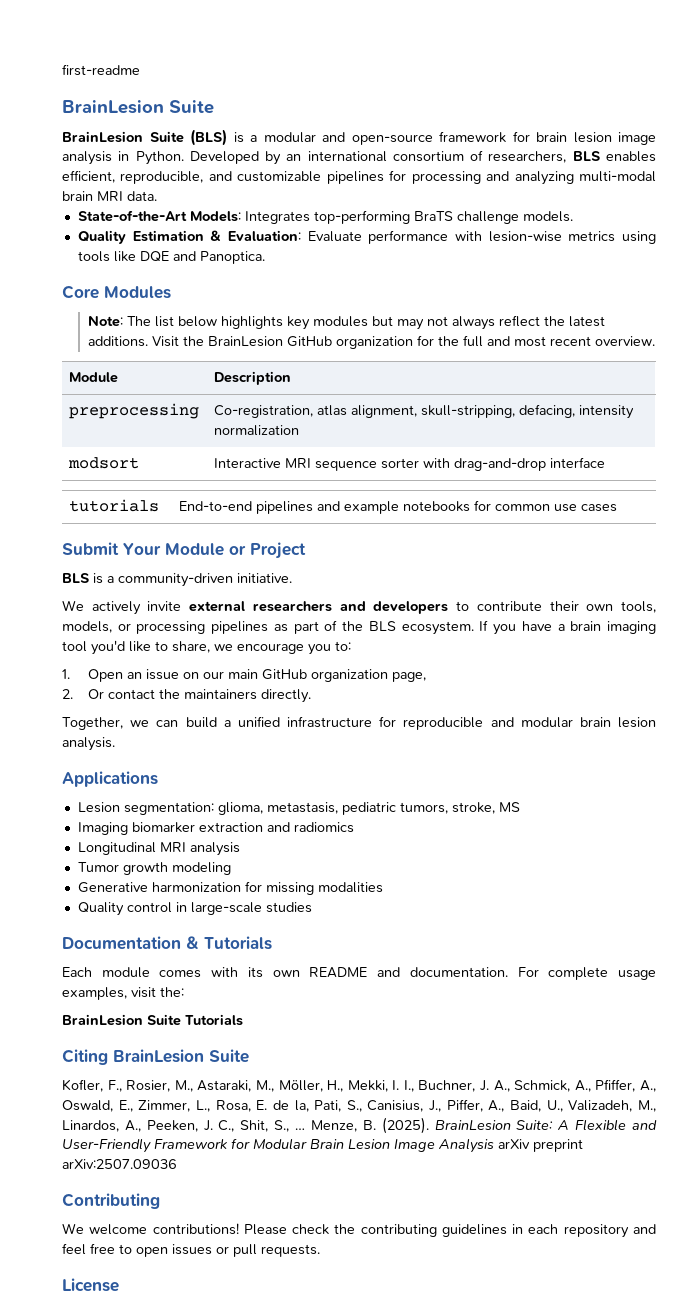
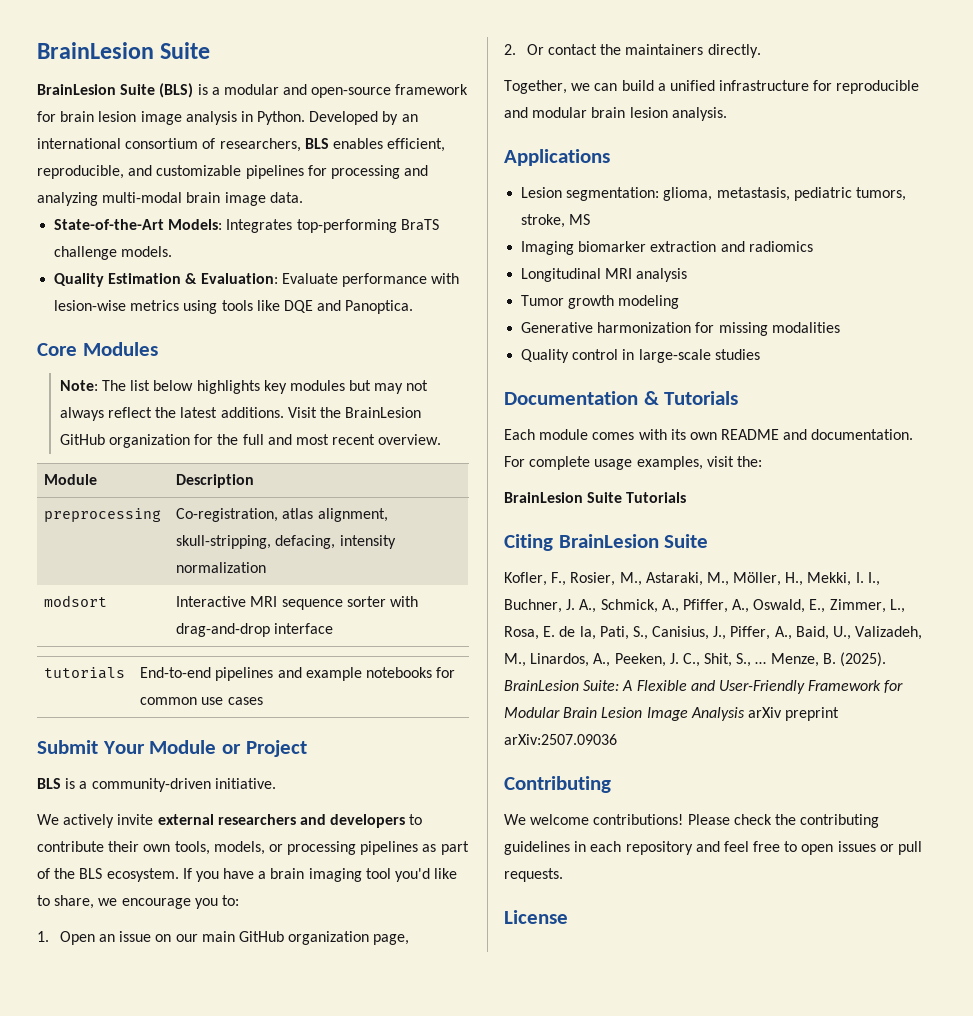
[62,64,140,76] first-readme // -> (37, 50) none
[97,191,123,201] MRI -> [224,192,266,206] image

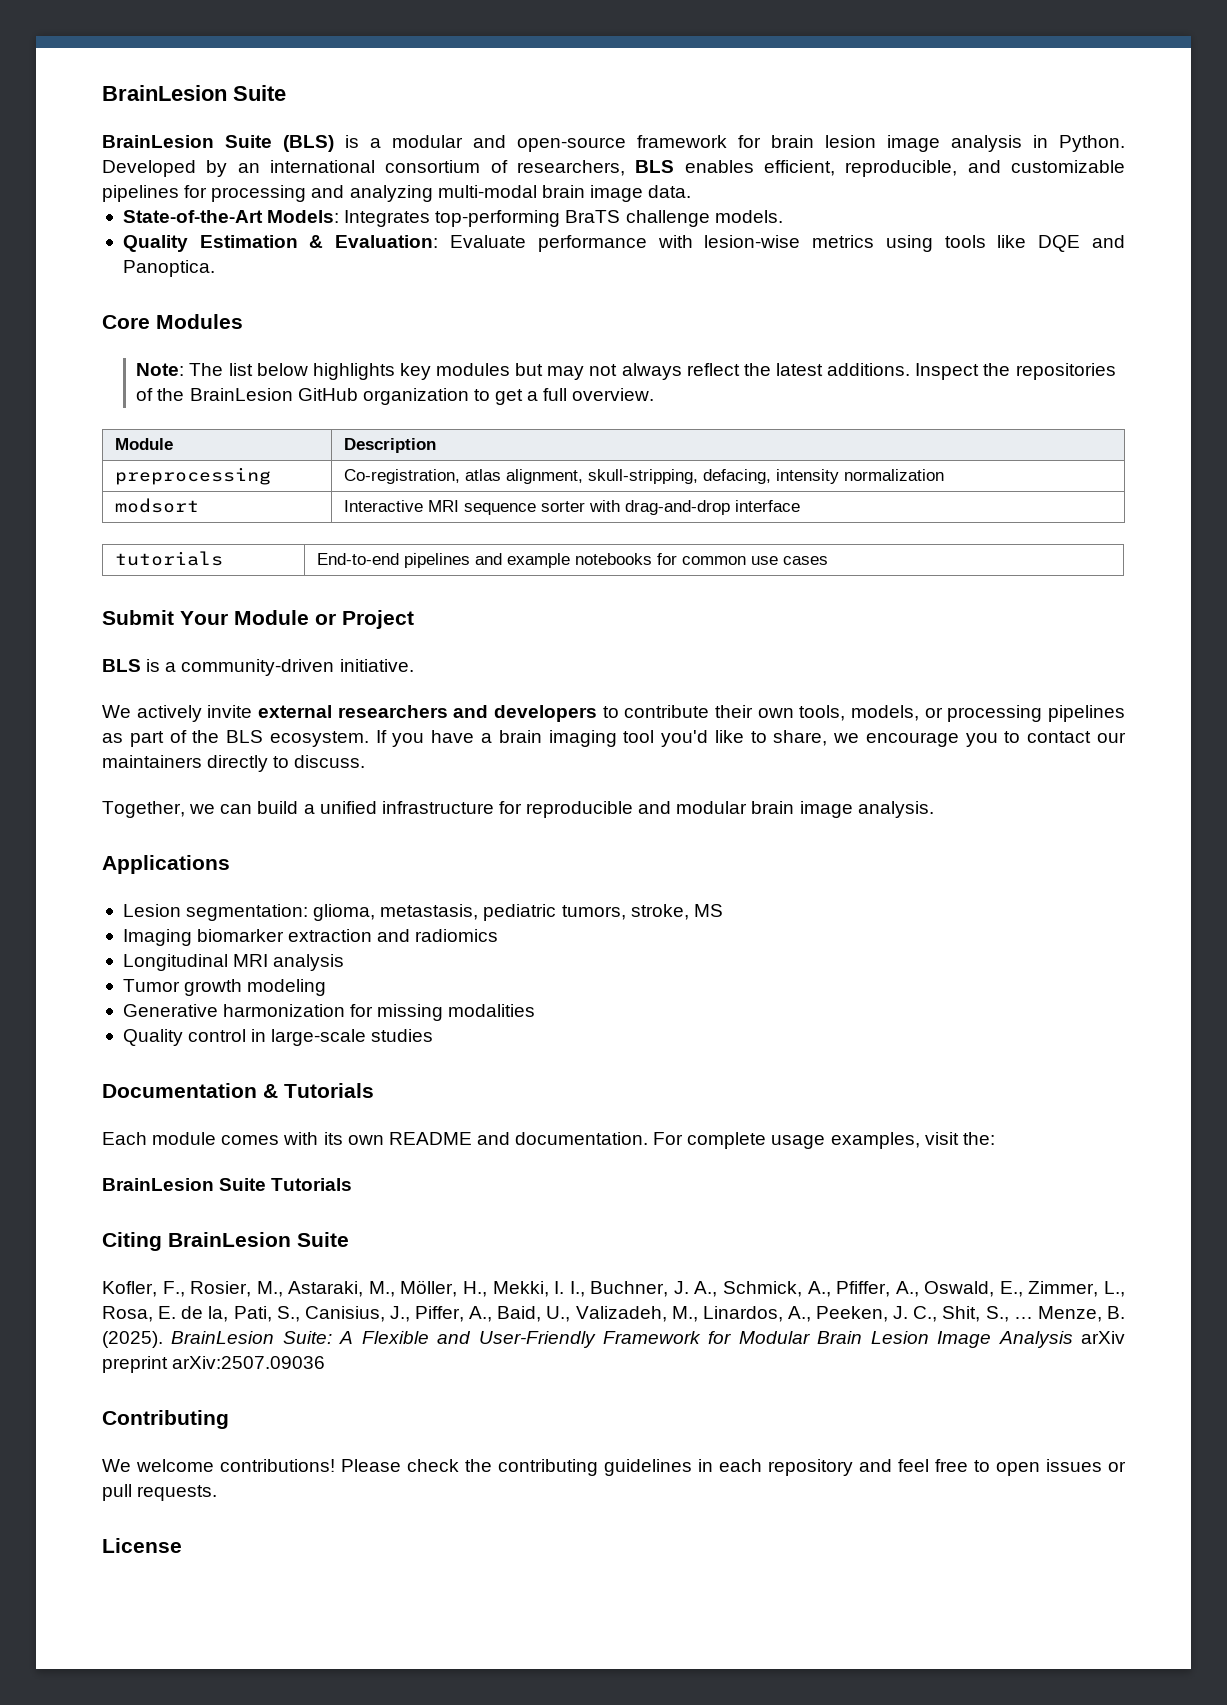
[287,407,422,418] [59,434,376,448] Visit the BrainLesion GitHub organization for the full and most recent -> [915,363,1116,380] [136,388,568,405] Inspect the repositories of the BrainLesion GitHub organization to get a full
[221,895,239,906] [37,931,410,945] [504,44,761,58] to: // 1. Open an issue on our main GitHub organization page, // 2. Or contact the maintainers directly. -> [1004,731,1126,743] [102,755,366,772] to contact our maintainers directly to discuss.
[629,107,668,118] lesion -> [799,801,853,818] image

